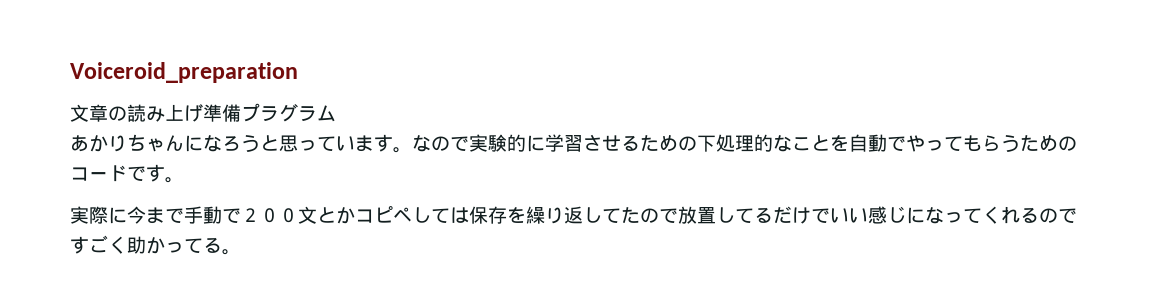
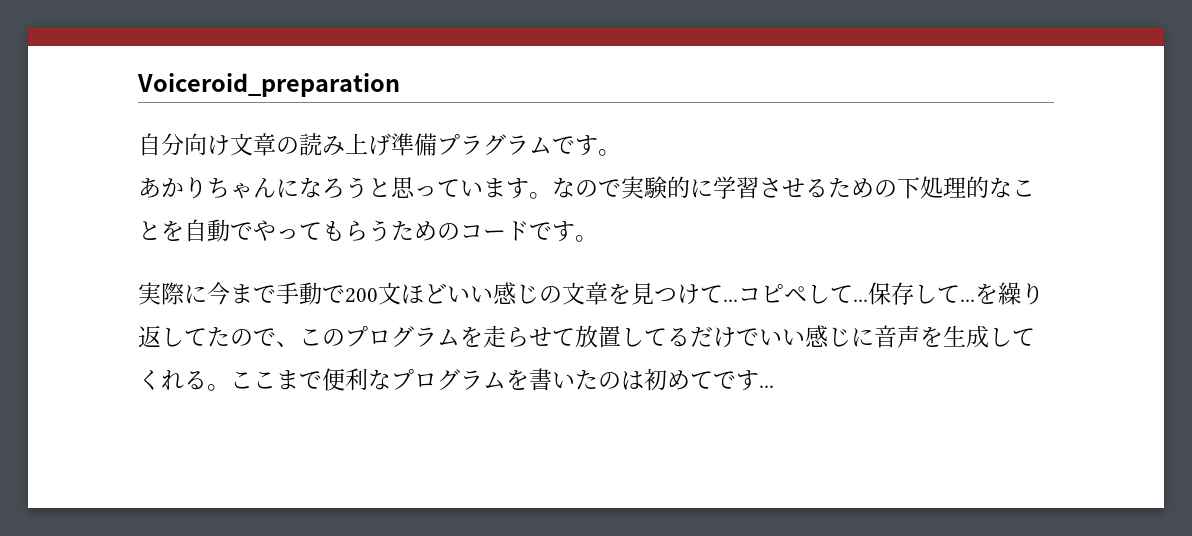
(298, 72) none -> [138,133,230,156] 自分向け
(336, 113) none -> [552,135,621,156] です。
[241,206,507,224] ２００文とかコピペしては保存 -> [345,282,975,305] 200文ほどいい感じの文章を見つけて...コピペして...保存して...
(678, 215) none -> [276,325,575,348] 、このプログラムを走らせて
[925,206,1077,224] [70,235,241,255] なってくれるのですごく助かってる。 -> [874,325,1035,348] [138,368,774,391] 音声を生成してくれる。ここまで便利なプログラムを書いたのは初めてです...

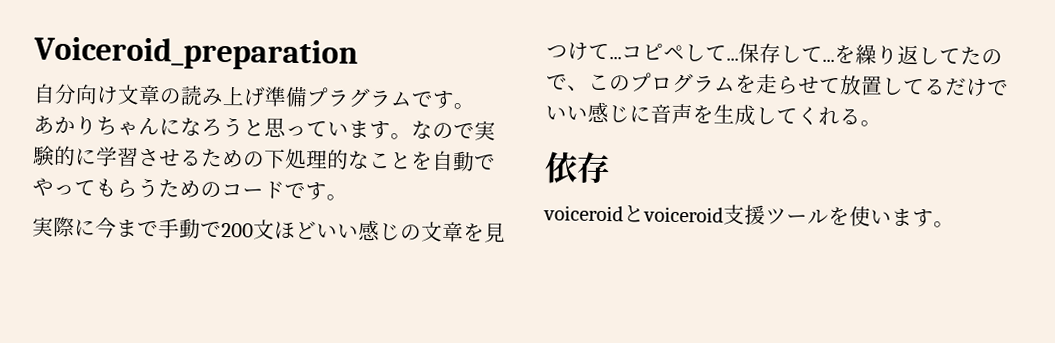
[230,368,774,391] ここまで便利なプログラムを書いたのは初めてです... -> [544,151,610,185] [543,204,955,228] // 依存 // voiceroidとvoiceroid支援ツールを使います。

